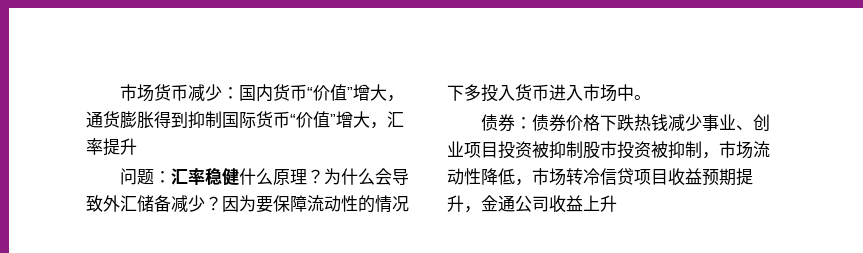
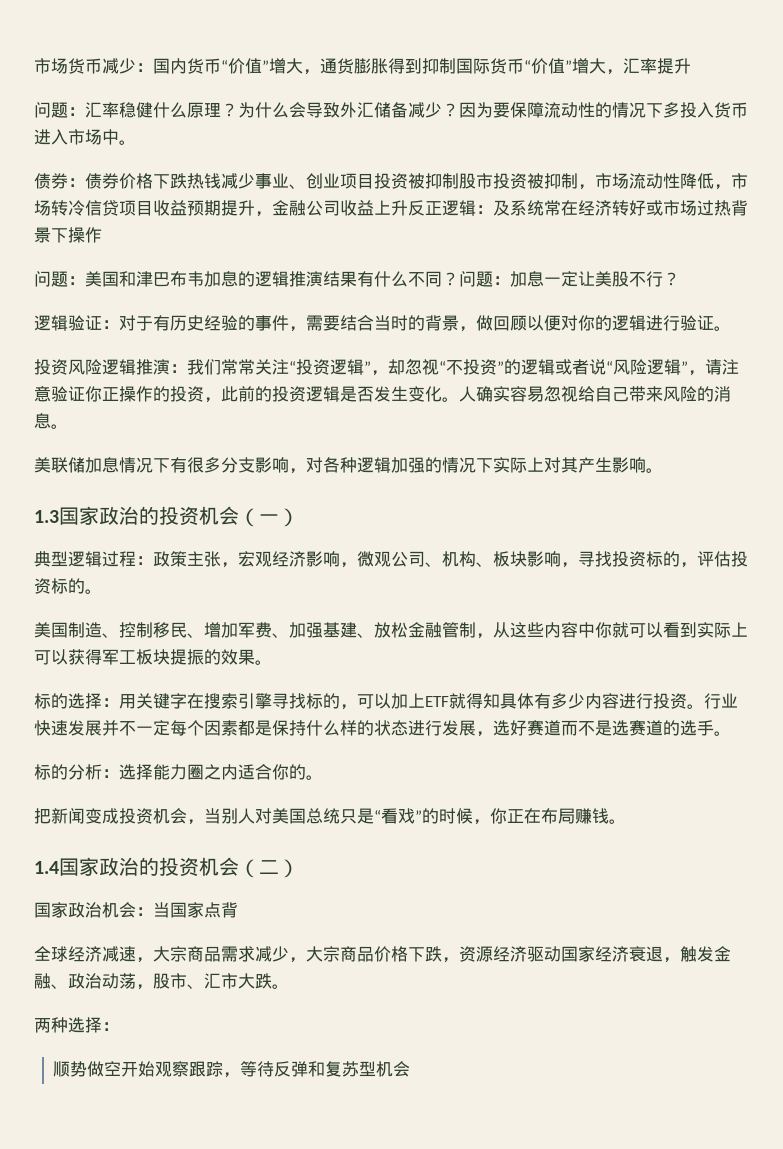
[498,195,515,212] 通 -> [289,200,306,216] 融
(617, 203) none -> [408,200,748,216] [34,227,102,243] [34,271,680,287] [34,315,731,332] [34,358,739,376] [34,385,731,403] [34,413,68,429] [34,457,663,474] [34,506,299,527] [34,551,748,568] [34,578,102,594] [34,622,748,639] [34,649,272,665] [34,693,738,710] [34,720,731,737] [34,764,323,780] [34,808,626,825] [34,857,299,878] [34,902,238,918] [34,946,731,963] [34,973,289,990] [34,1017,119,1033] [53,1061,411,1078] 反正逻辑：及系统常在经济转好或市场过热背景下操作 // 问题：美国和津巴布韦加息的逻辑推演结果有什么不同？问题：加息一定让美股不行？ // 逻辑验证：对于有历史经验的事件，需要结合当时的背景，做回顾以便对你的逻辑进行验证。 // 投资风险逻辑推演：我们常常关注“投资逻辑”，却忽视“不投资”的逻辑或者说“风险逻辑”，请注意验证你正操作的投资，此前的投资逻辑是否发生变化。人确实容易忽视给自己带来风险的消息。 // 美联储加息情况下有很多分支影响，对各种逻辑加强的情况下实际上对其产生影响。 // 1.3国家政治的投资机会（一） // 典型逻辑过程：政策主张，宏观经济影响，微观公司、机构、板块影响，寻找投资标的，评估投资标的。 // 美国制造、控制移民、增加军费、加强基建、放松金融管制，从这些内容中你就可以看到实际上可以获得军工板块提振的效果。 // 标的选择：用关键字在搜索引擎寻找标的，可以加上ETF就得知具体有多少内容进行投资。行业快速发展并不一定每个因素都是保持什么样的状态进行发展，选好赛道而不是选赛道的选手。 // 标的分析：选择能力圈之内适合你的。 // 把新闻变成投资机会，当别人对美国总统只是“看戏”的时候，你正在布局赚钱。 // 1.4国家政治的投资机会（二） // 国家政治机会：当国家点背 // 全球经济减速，大宗商品需求减少，大宗商品价格下跌，资源经济驱动国家经济衰退，触发金融、政治动荡，股市、汇市大跌。 // 两种选择： // 顺势做空开始观察跟踪，等待反弹和复苏型机会

